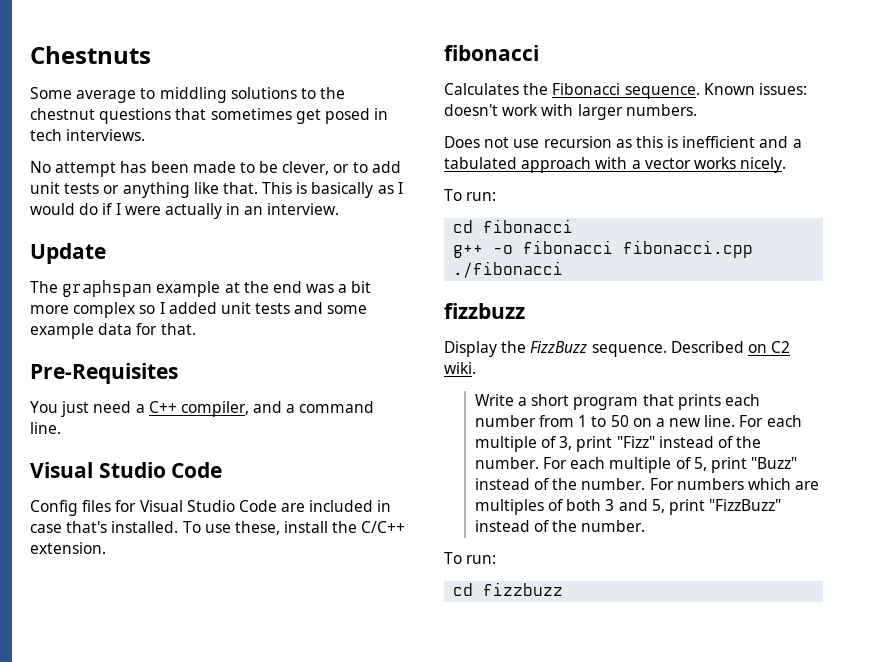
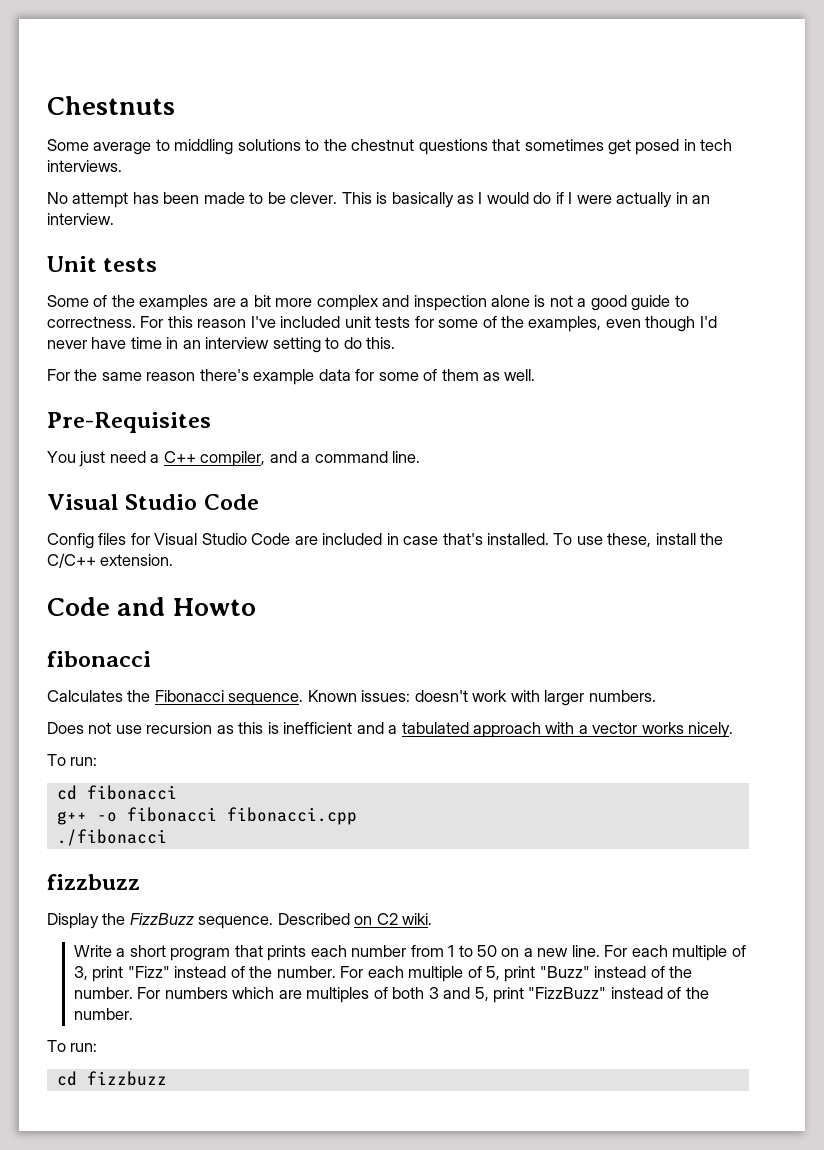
[282,161,401,175] [30,182,258,198] clever, or to add unit tests or anything like that. -> [290,192,338,204] clever.
[30,243,106,264] [30,280,372,297] [30,302,368,318] [30,323,196,339] Update // The graphspan example at the end was a bit more complex so I added unit tests and some example data for that. -> [47,256,158,272] [47,295,689,311] [47,316,717,332] [47,337,396,353] [47,369,536,385] Unit tests // Some of the examples are a bit more complex and inspection alone is not a good guide to correctness. For this reason I've included unit tests for some of the examples, even though I'd never have time in an interview setting to do this. // For the same reason there's example data for some of them as well.
(106, 548) none -> [47,597,256,616] // Code and Howto

